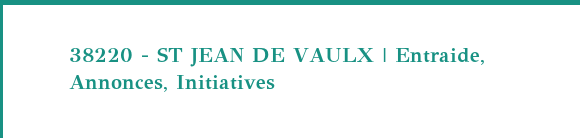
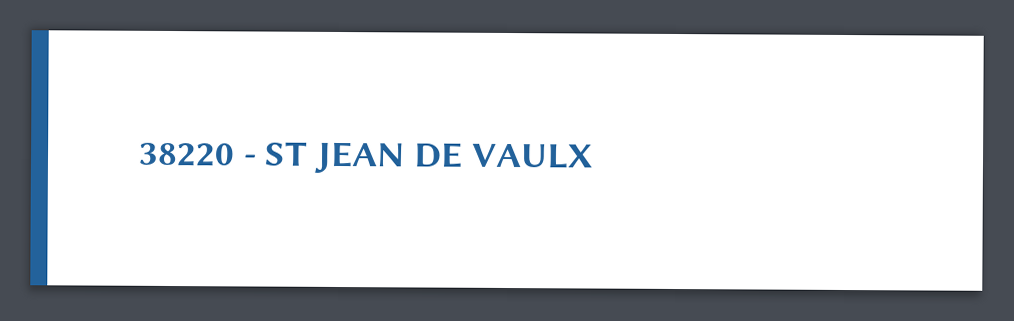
[381,48,485,65] [69,75,275,92] | Entraide, Annonces, Initiatives -> (593, 156) none

